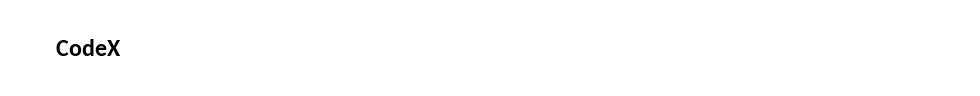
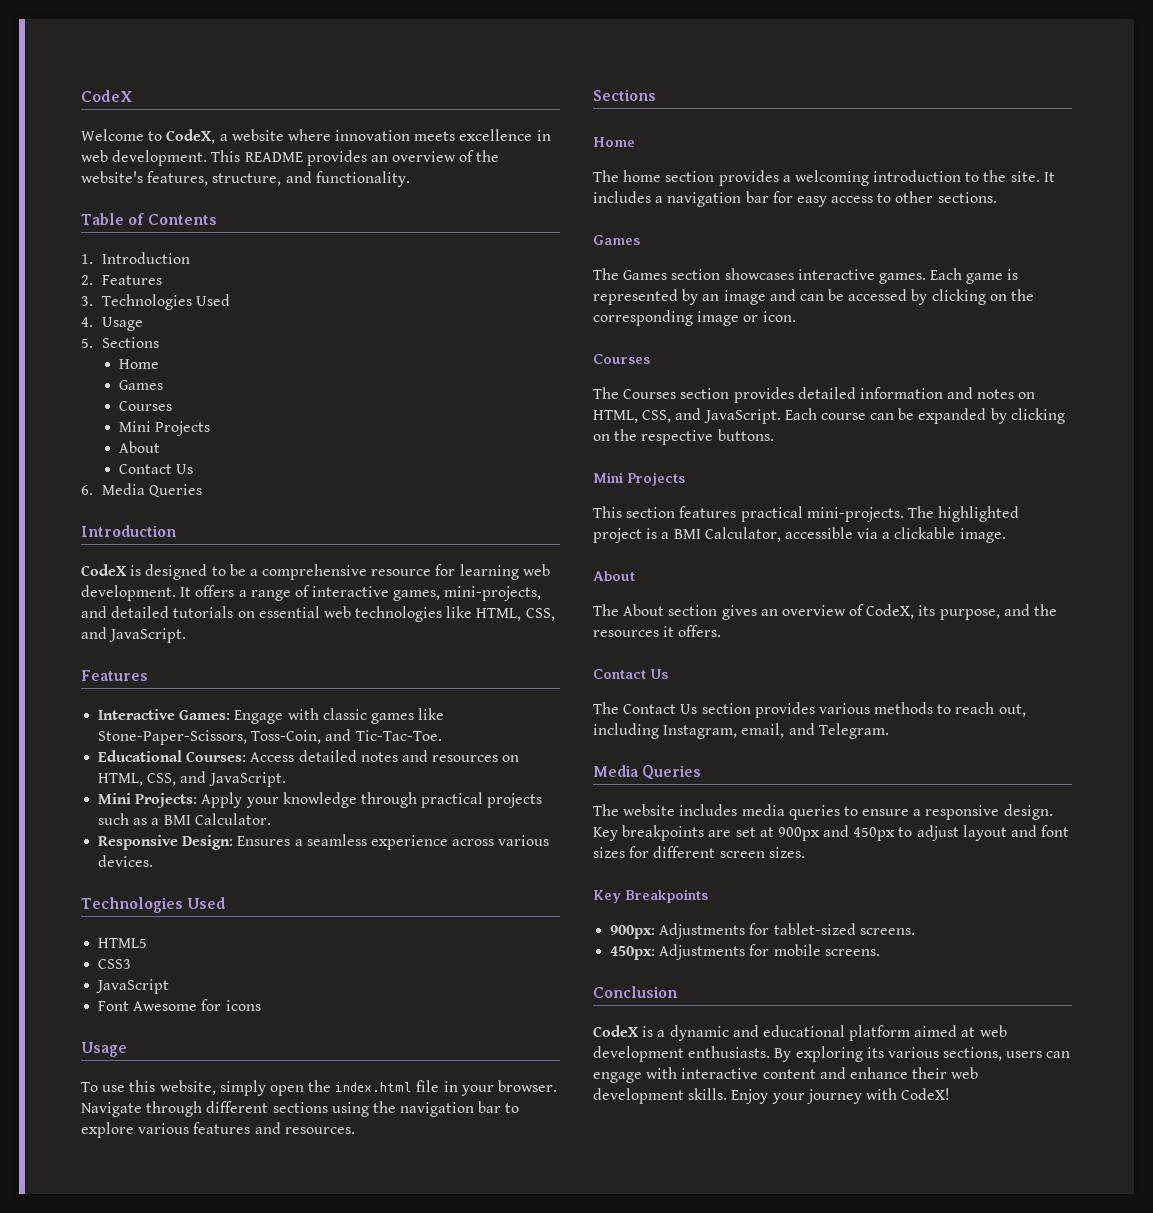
[56,39,121,56] CodeX -> [81,90,132,102] [81,129,551,144] [81,150,500,166] [81,171,410,187] [81,213,218,225] [81,252,191,264] [81,275,163,285] [81,294,231,310] [81,317,144,331] [81,337,160,348] [119,359,160,369] [119,380,164,390] [119,401,173,411] [119,421,211,436] [119,441,161,453] [119,464,194,474] [81,483,203,497] [81,525,176,537] [81,564,550,580] [81,585,542,601] [81,606,555,622] [81,627,187,643] [81,670,148,681] [98,708,445,724] [98,729,442,745] [98,750,520,762] [98,771,286,787] [98,792,543,808] [98,813,271,825] [98,834,550,850] [98,855,154,867] [81,897,226,913] [98,938,148,948] [98,959,132,969] [96,979,170,994] [98,999,261,1011] [81,1042,127,1057] [81,1080,558,1096] [81,1101,520,1117] [81,1122,355,1138] [593,89,656,101] [593,137,635,147] [593,170,1055,186] [593,191,997,207] [593,235,640,245] [593,268,1019,284] [593,289,1035,305] [593,310,796,326] [593,354,650,364] [593,387,1036,403] [593,408,1065,424] [593,429,774,445] [593,472,685,486] [593,506,1020,522] [593,527,1006,543] [593,571,635,581] [593,604,1058,620] [593,625,722,637] [593,669,668,679] [593,702,1026,718] [593,723,889,739] [593,765,702,780] [593,804,1053,820] [593,825,1070,841] [593,846,805,858] [593,889,708,903] [610,923,915,939] [610,944,880,960] [593,986,677,998] [593,1025,1007,1041] [593,1046,1071,1062] [593,1067,979,1083] [593,1088,951,1104] CodeX // Welcome to CodeX, a website where innovation meets excellence in web development. This README provides an overview of the website's features, structure, and functionality. // Table of Contents // 1. Introduction // 2. Features // 3. Technologies Used // 4. Usage // 5. Sections // Home // Games // Courses // Mini Projects // About // Contact Us // 6. Media Queries // Introduction // CodeX is designed to be a comprehensive resource for learning web development. It offers a range of interactive games, mini-projects, and detailed tutorials on essential web technologies like HTML, CSS, and JavaScript. // Features // Interactive Games: Engage with classic games like Stone-Paper-Scissors, Toss-Coin, and Tic-Tac-Toe. // Educational Courses: Access detailed notes and resources on HTML, CSS, and JavaScript. // Mini Projects: Apply your knowledge through practical projects such as a BMI Calculator. // Responsive Design: Ensures a seamless experience across various devices. // Technologies Used // HTML5 // CSS3 // JavaScript // Font Awesome for icons // Usage // To use this website, simply open the index.html file in your browser. Navigate through different sections using the navigation bar to explore various features and resources. // Sections // Home // The home section provides a welcoming introduction to the site. It includes a navigation bar for easy access to other sections. // Games // The Games section showcases interactive games. Each game is represented by an image and can be accessed by clicking on the corresponding image or icon. // Courses // The Courses section provides detailed information and notes on HTML, CSS, and JavaScript. Each course can be expanded by clicking on the respective buttons. // Mini Projects // This section features practical mini-projects. The highlighted project is a BMI Calculator, accessible via a clickable image. // About // The About section gives an overview of CodeX, its purpose, and the resources it offers. // Contact Us // The Contact Us section provides various methods to reach out, including Instagram, email, and Telegram. // Media Queries // The website includes media queries to ensure a responsive design. Key breakpoints are set at 900px and 450px to adjust layout and font sizes for different screen sizes. // Key Breakpoints // 900px: Adjustments for tablet-sized screens. // 450px: Adjustments for mobile screens. // Conclusion // CodeX is a dynamic and educational platform aimed at web development enthusiasts. By exploring its various sections, users can engage with interactive content and enhance their web development skills. Enjoy your journey with CodeX!

